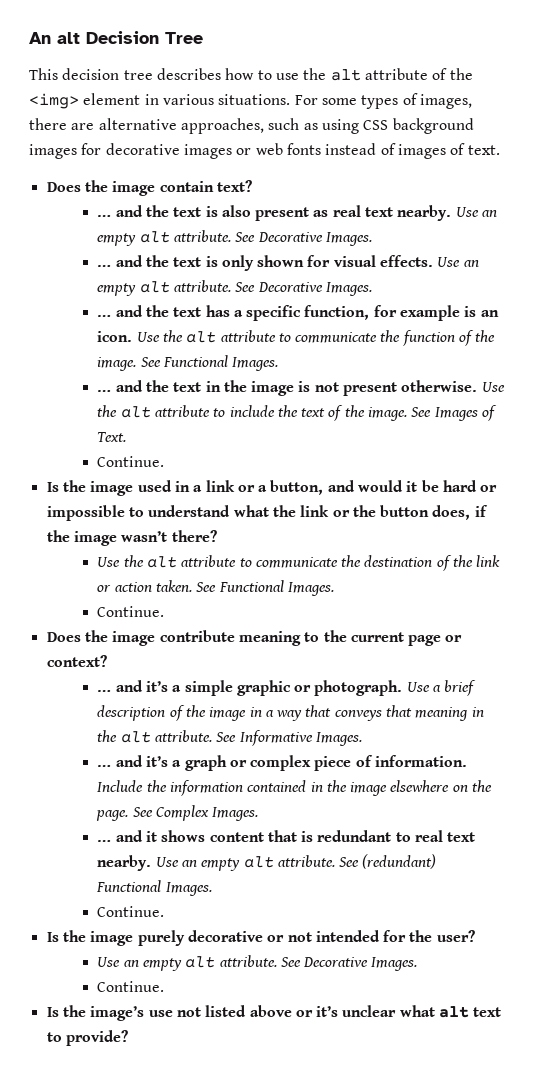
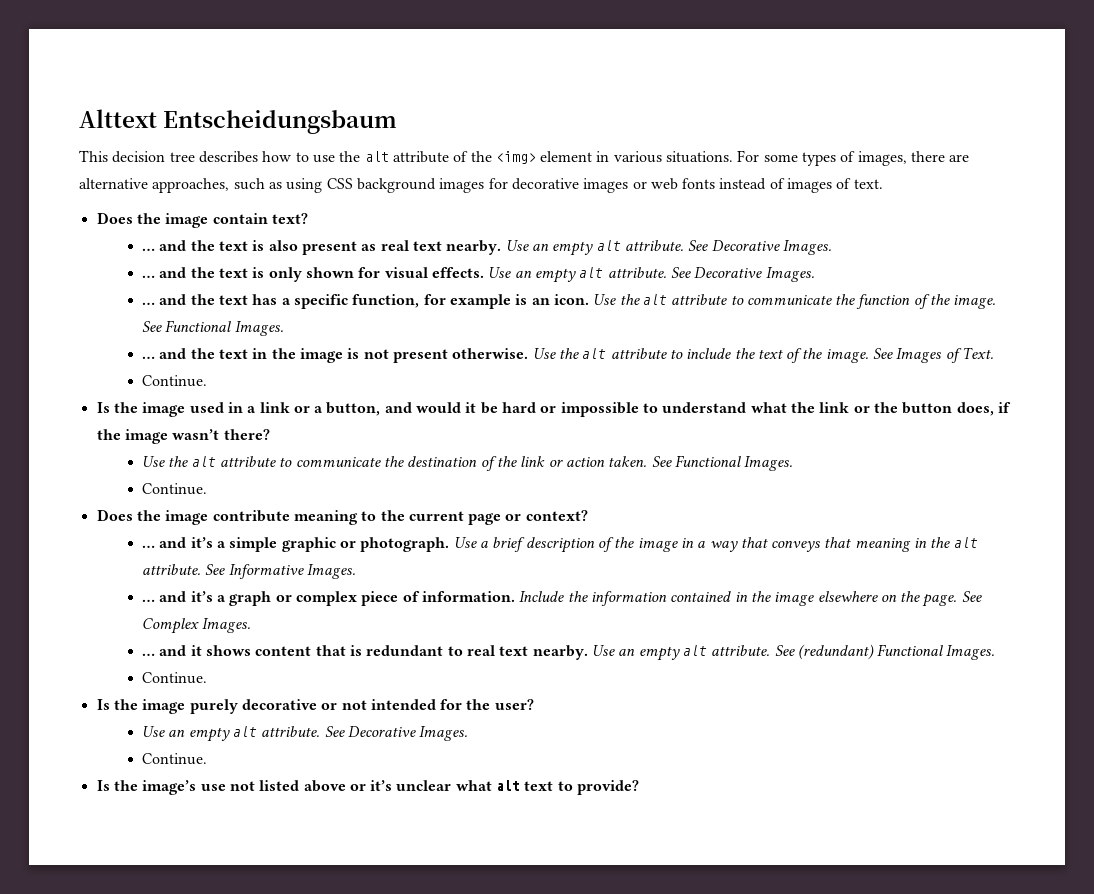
[29,31,203,44] An alt Decision Tree -> [79,109,398,134] Alttext Entscheidungsbaum

